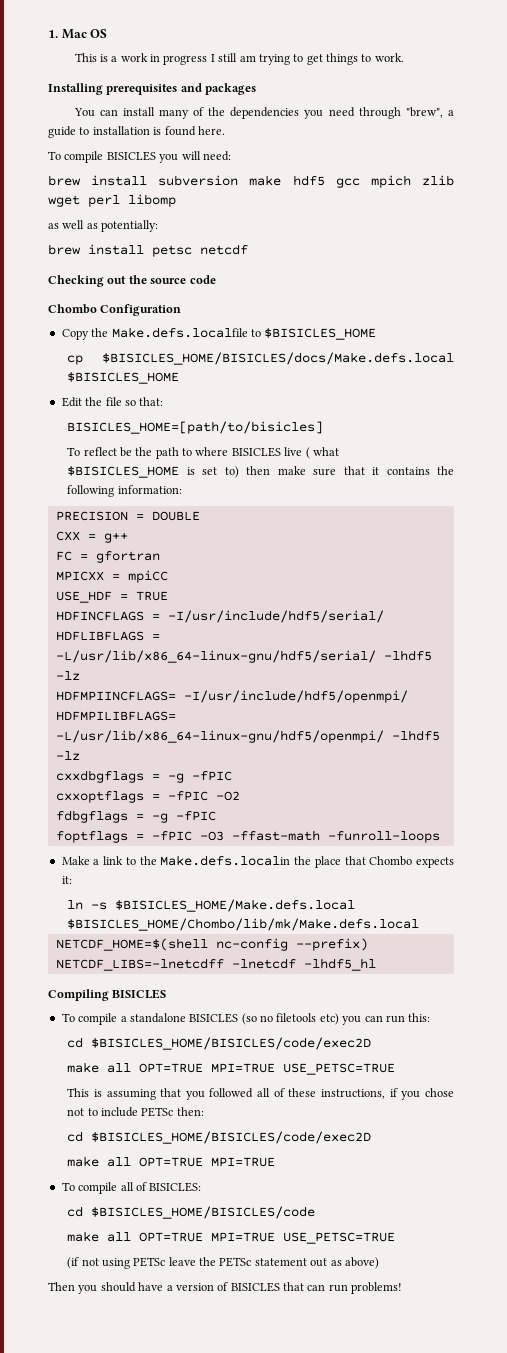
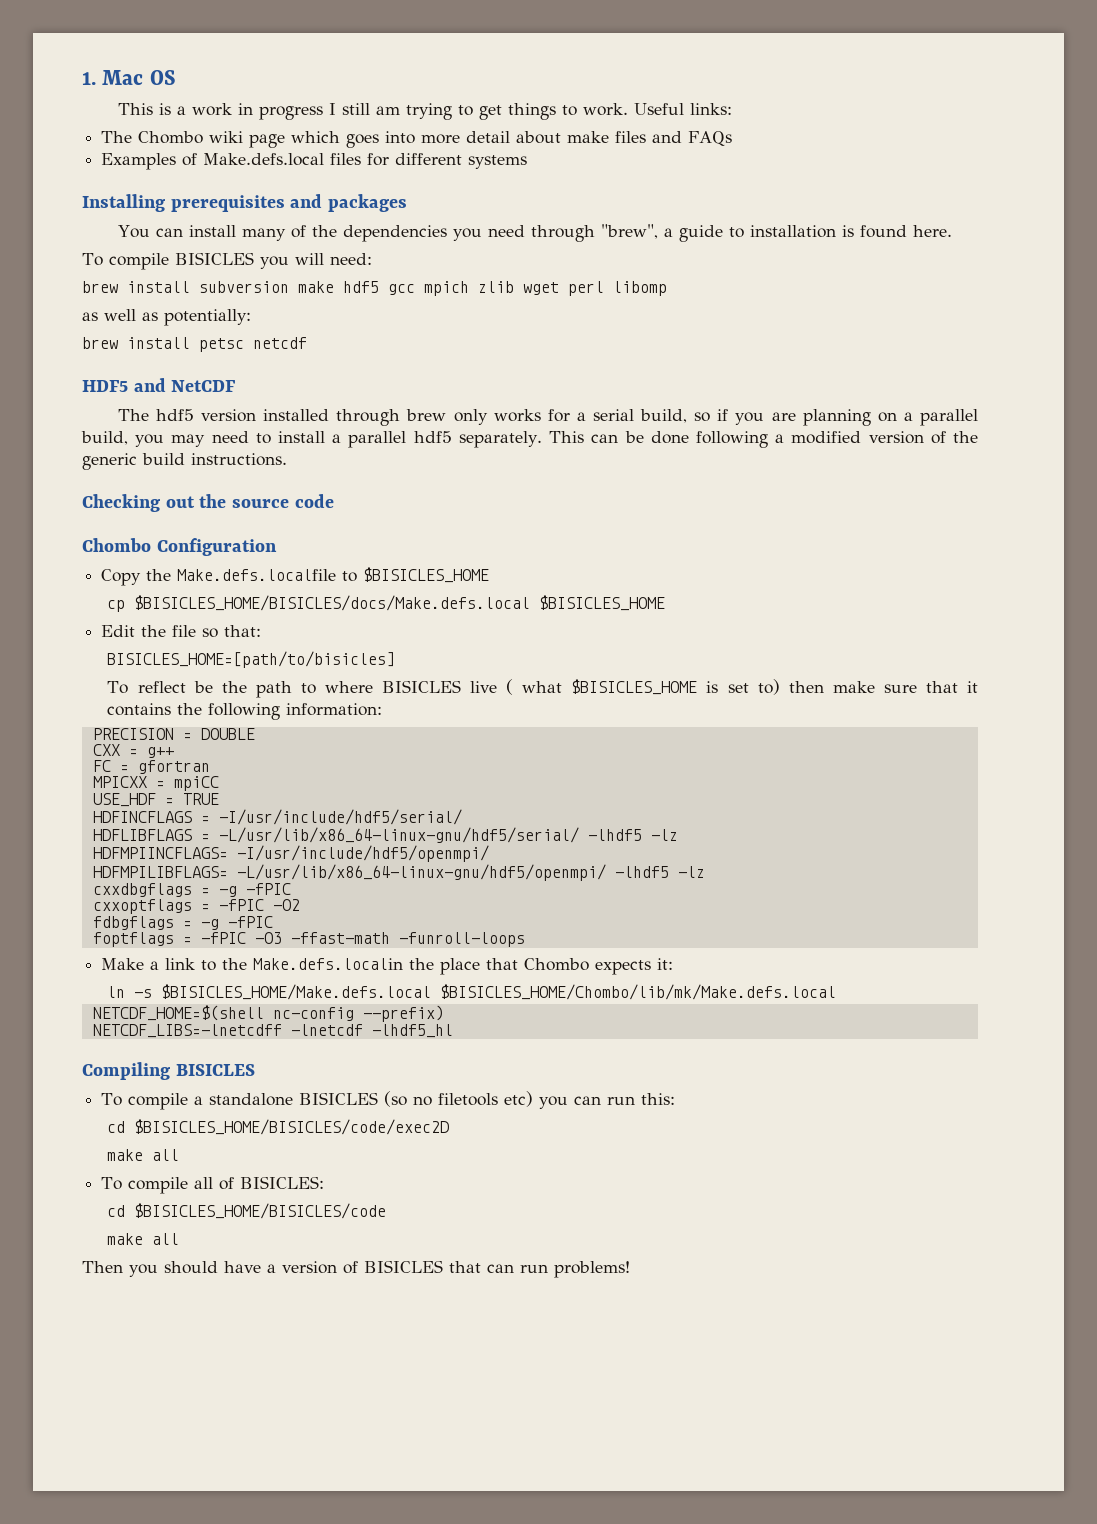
(404, 57) none -> [633,103,732,115] [101,131,733,148] [101,153,528,170] Useful links: // The Chombo wiki page which goes into more detail about make files and FAQs // Examples of Make.defs.local files for different systems
(248, 249) none -> [82,378,236,392] [117,409,978,426] [81,431,978,448] [82,453,287,470] // HDF5 and NetCDF // The hdf5 version installed through brew only works for a serial build, so if you are planning on a parallel build, you may need to install a parallel hdf5 separately. This can be done following a modified version of the generic build instructions.
[139,1063,396,1075] [67,1088,454,1100] [67,1107,204,1117] [67,1131,372,1144] [67,1156,276,1167] OPT=TRUE MPI=TRUE USE_PETSC=TRUE // This is assuming that you followed all of these instructions, if you chose not to include PETSc then: // cd $BISICLES_HOME/BISICLES/code/exec2D // make all OPT=TRUE MPI=TRUE -> (180, 1155) none
[139,1232,396,1244] [67,1257,379,1269] OPT=TRUE MPI=TRUE USE_PETSC=TRUE // (if not using PETSc leave the PETSc statement out as above) -> (180, 1239) none

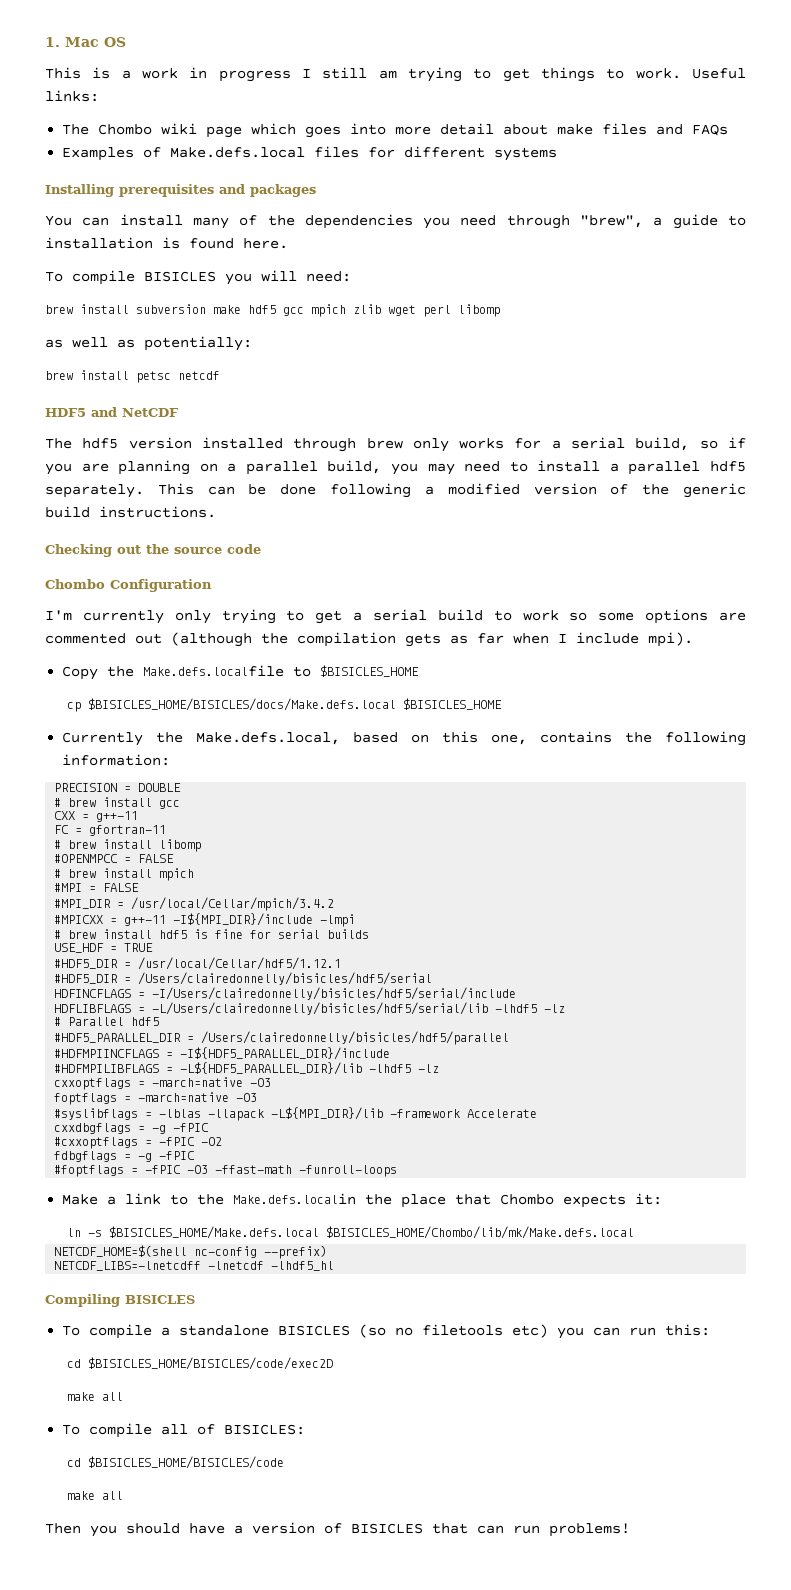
(277, 547) none -> [45,609,746,624] [45,632,693,647] // I'm currently only trying to get a serial build to work so some options are commented out (although the compilation gets as far when I include mpi).
[101,625,262,638] [107,651,396,668] [107,679,979,698] Edit the file so that: // BISICLES_HOME=[path/to/bisicles] // To reflect be the path to where BISICLES live ( what $BISICLES_HOME is set to) then make sure that it -> [62,731,528,746] Currently the Make.defs.local, based on this one,
(255, 734) none -> [54,797,181,809] // # brew install gcc
[146,747,174,758] g++ -> [96,811,139,822] g++-11
[137,760,210,774] [92,776,219,791] [92,793,219,807] gfortran // MPICXX = mpiCC // USE_HDF = TRUE -> [89,825,167,836] [54,839,202,852] [54,854,175,863] [54,868,195,881] [54,883,140,892] [54,897,335,911] [54,913,356,927] [54,929,370,939] [54,943,154,953] [54,957,342,970] [54,972,433,985] gfortran-11 // # brew install libomp // #OPENMPCC = FALSE // # brew install mpich // #MPI = FALSE // #MPI_DIR = /usr/local/Cellar/mpich/3.4.2 // #MPICXX = g++-11 -I${MPI_DIR}/include -lmpi // # brew install hdf5 is fine for serial builds // USE_HDF = TRUE // #HDF5_DIR = /usr/local/Cellar/hdf5/1.12.1 // #HDF5_DIR = /Users/clairedonnelly/bisicles/hdf5/serial
[218,809,462,825] -I/usr/include/hdf5/serial/ -> [152,987,517,1000] -I/Users/clairedonnelly/bisicles/hdf5/serial/include
[218,827,678,843] [92,845,489,862] [92,864,705,881] -L/usr/lib/x86_64-linux-gnu/hdf5/serial/ -lhdf5 -lz // HDFMPIINCFLAGS= -I/usr/include/hdf5/openmpi/ // HDFMPILIBFLAGS= -L/usr/lib/x86_64-linux-gnu/hdf5/openmpi/ -lhdf5 -lz -> [152,1002,566,1015] [54,1017,160,1026] [54,1031,510,1045] [54,1047,391,1060] [54,1062,440,1075] [54,1077,272,1090] [54,1092,258,1105] [54,1107,538,1121] -L/Users/clairedonnelly/bisicles/hdf5/serial/lib -lhdf5 -lz // # Parallel hdf5 // #HDF5_PARALLEL_DIR = /Users/clairedonnelly/bisicles/hdf5/parallel // #HDFMPIINCFLAGS = -I${HDF5_PARALLEL_DIR}/include // #HDFMPILIBFLAGS = -L${HDF5_PARALLEL_DIR}/lib -lhdf5 -lz // cxxoptflags = -march=native -O3 // foptflags = -march=native -O3 // #syslibflags = -lblas -llapack -L${MPI_DIR}/lib -framework Accelerate
[92,899,192,914] cxxoptflags -> [54,1137,139,1149] #cxxoptflags
[92,932,174,947] foptflags -> [54,1165,125,1177] #foptflags

